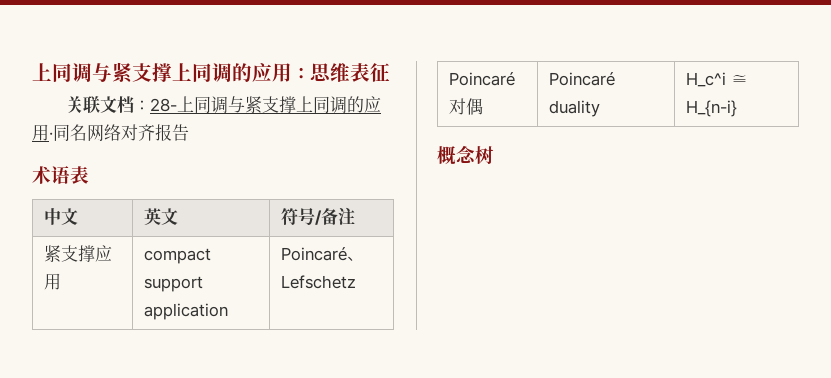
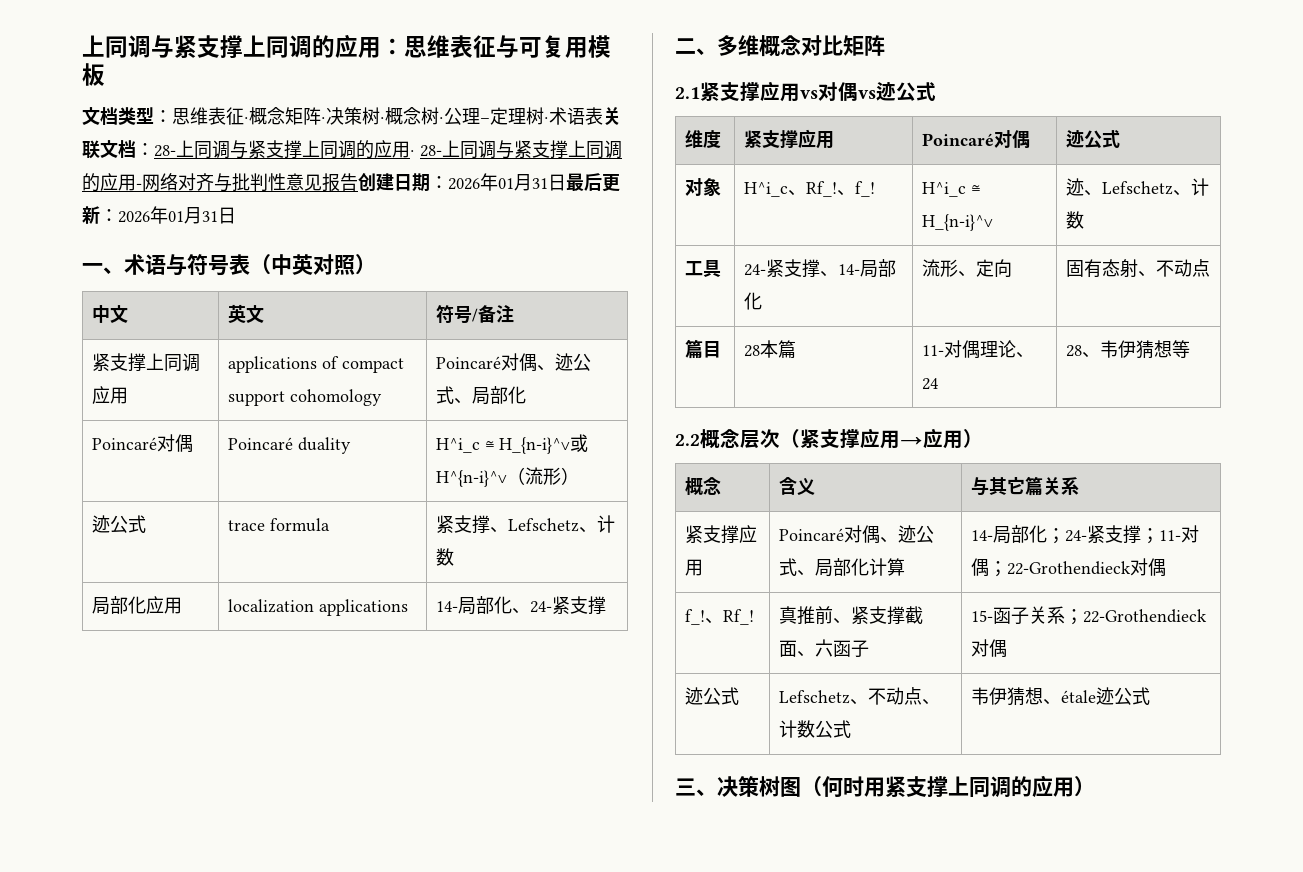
(390, 72) // -> [496,35,611,58] [82,63,105,86] [82,107,603,125] 与可复用模板 // 文档类型：思维表征·概念矩阵·决策树·概念树·公理–定理树·术语表
[53,124,189,142] [32,166,89,184] 同名网络对齐报告 // 术语表 -> [420,140,622,159] [82,173,620,192] [82,206,236,224] [82,254,376,276] 28-上同调与紧支撑上同调的应用-网络对齐与批判性意见报告创建日期：2026年01月31日最后更新：2026年01月31日 // 一、术语与符号表（中英对照）
[95,245,113,262] [44,273,62,290] 应用 | -> [145,353,200,372] [91,386,128,404] [227,356,339,373] 上同调应用 | applications of
[144,303,229,320] [281,247,364,261] [281,275,357,289] application | Poincaré、Lefschetz -> [289,389,382,406] [435,353,591,372] [435,386,526,405] cohomology | Poincaré对偶、迹公式、局部化
[686,72,748,87] [686,100,738,117] [437,145,494,165] H_c^i ≅ H_{n-i} // 概念树 -> [435,434,588,454] [435,467,579,487] [91,515,146,533] [227,518,330,532] [435,515,615,533] [435,548,454,566] [91,596,182,615] [227,599,408,616] [435,596,606,615] [675,35,885,57] [675,81,936,102] [684,130,721,149] [743,129,834,149] [921,130,1030,149] [1065,130,1120,149] [684,178,721,196] [743,181,875,197] [921,182,980,197] [921,214,993,231] [1065,178,1209,196] [1065,211,1084,229] [684,260,721,277] [743,259,896,278] [743,292,762,310] [921,259,1012,277] [1065,259,1210,278] [684,339,721,359] [743,340,796,359] [921,340,1034,359] [921,378,938,390] [1065,340,1190,359] [675,428,983,449] [684,477,721,495] [778,477,815,495] [970,476,1079,496] [684,525,757,543] [684,559,703,576] [778,525,934,544] [778,558,905,577] [970,525,1199,544] [970,558,1166,577] [684,609,754,625] [778,606,923,625] [778,639,869,658] [970,606,1207,625] [970,639,1007,658] [684,687,739,705] [778,687,940,705] [778,720,851,738] [970,687,1150,706] [675,775,1095,798] H^i_c ≅ H_{n-i}^∨或H^{n-i}^∨（流形） // 迹公式 | trace formula | 紧支撑、Lefschetz、计数 // 局部化应用 | localization applications | 14-局部化、24-紧支撑 // 二、多维概念对比矩阵 // 2.1紧支撑应用vs对偶vs迹公式 // 维度 | 紧支撑应用 | Poincaré对偶 | 迹公式 // 对象 | H^i_c、Rf_!、f_! | H^i_c ≅ H_{n-i}^∨ | 迹、Lefschetz、计数 // 工具 | 24-紧支撑、14-局部化 | 流形、定向 | 固有态射、不动点 // 篇目 | 28本篇 | 11-对偶理论、24 | 28、韦伊猜想等 // 2.2概念层次（紧支撑应用→应用） // 概念 | 含义 | 与其它篇关系 // 紧支撑应用 | Poincaré对偶、迹公式、局部化计算 | 14-局部化；24-紧支撑；11-对偶；22-Grothendieck对偶 // f_!、Rf_! | 真推前、紧支撑截面、六函子 | 15-函子关系；22-Grothendieck对偶 // 迹公式 | Lefschetz、不动点、计数公式 | 韦伊猜想、étale迹公式 // 三、决策树图（何时用紧支撑上同调的应用）

